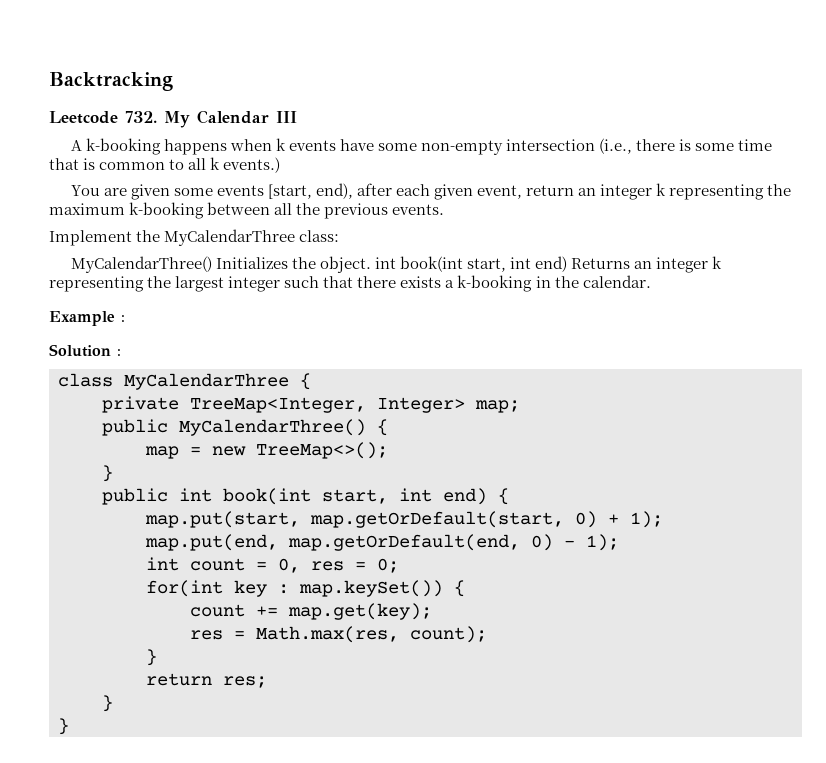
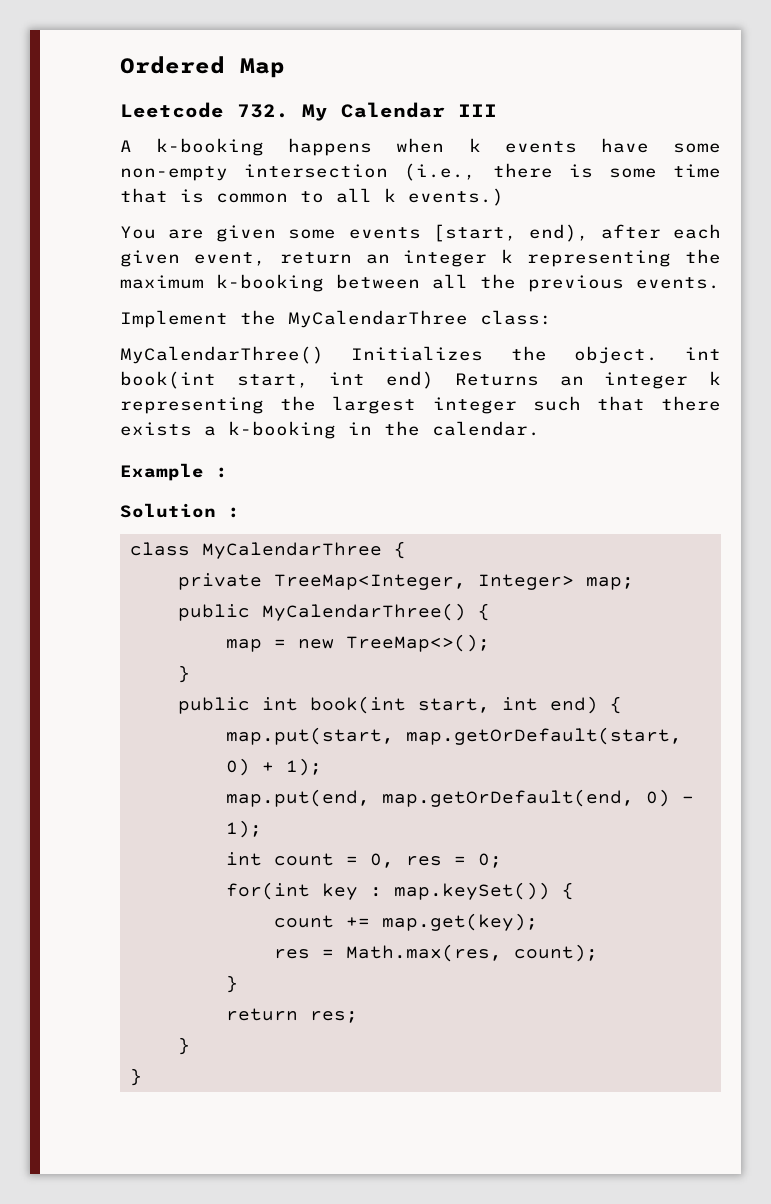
[49,72,173,91] Backtracking -> [120,56,285,78] Ordered Map

